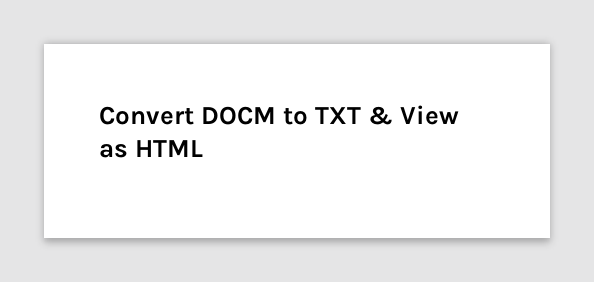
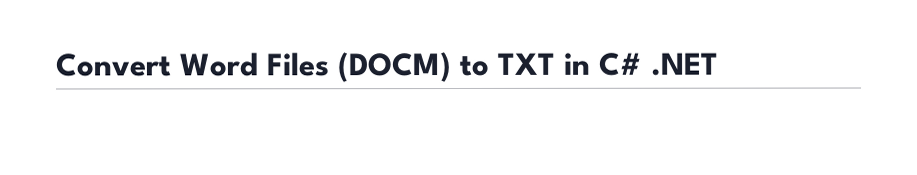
[201,105,460,125] [99,140,204,158] DOCM to TXT & View as HTML -> [179,52,718,83] Word Files (DOCM) to TXT in C# .NET

